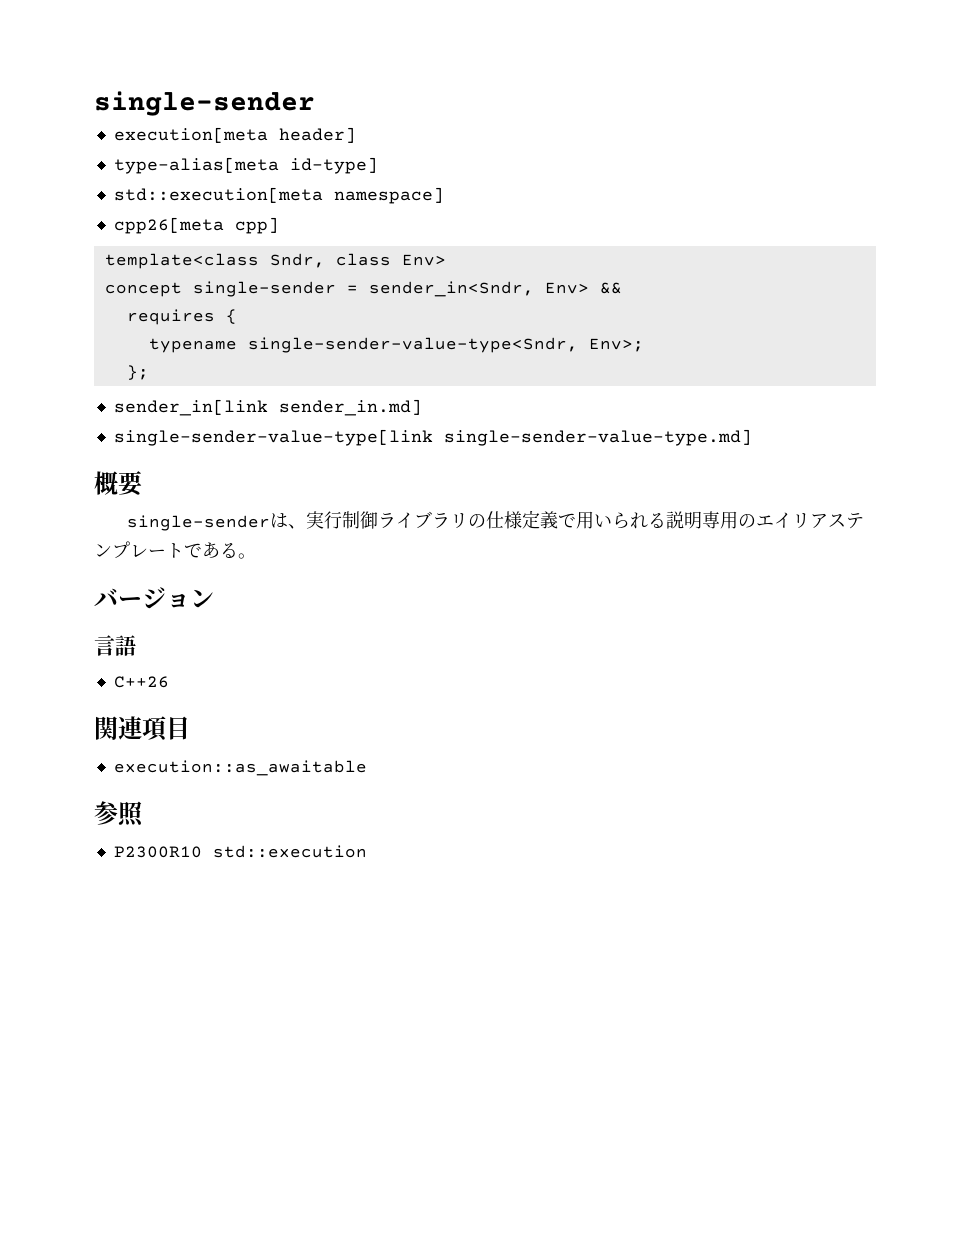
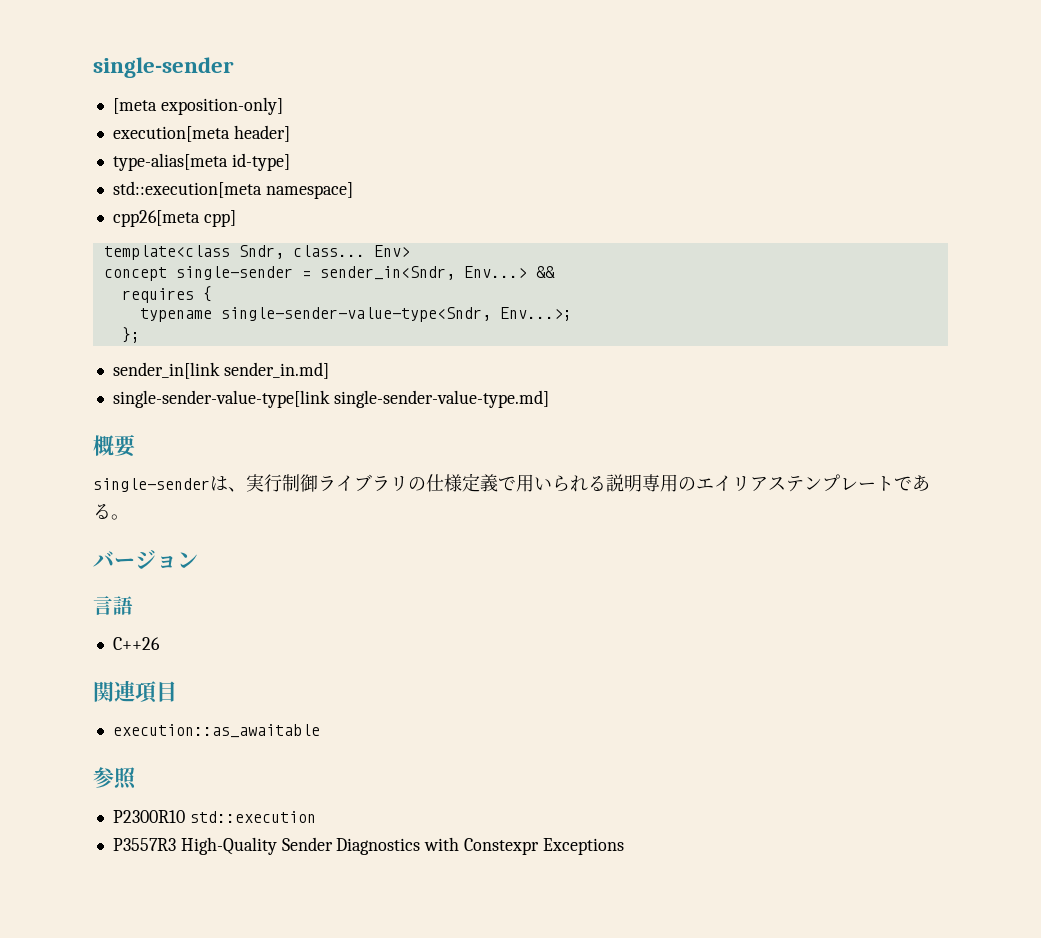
[94,91,315,116] single-sender -> [93,57,234,78] [112,97,283,115] single-sender // [meta exposition-only]
[335,253,391,266] class -> [292,245,365,257] class...
[544,282,589,294] Env> -> [463,266,527,278] Env...>
[588,338,644,352] Env>; -> [499,307,572,321] Env...>;
(367, 851) none -> [112,837,624,855] // P3557R3 High-Quality Sender Diagnostics with Constexpr Exceptions

